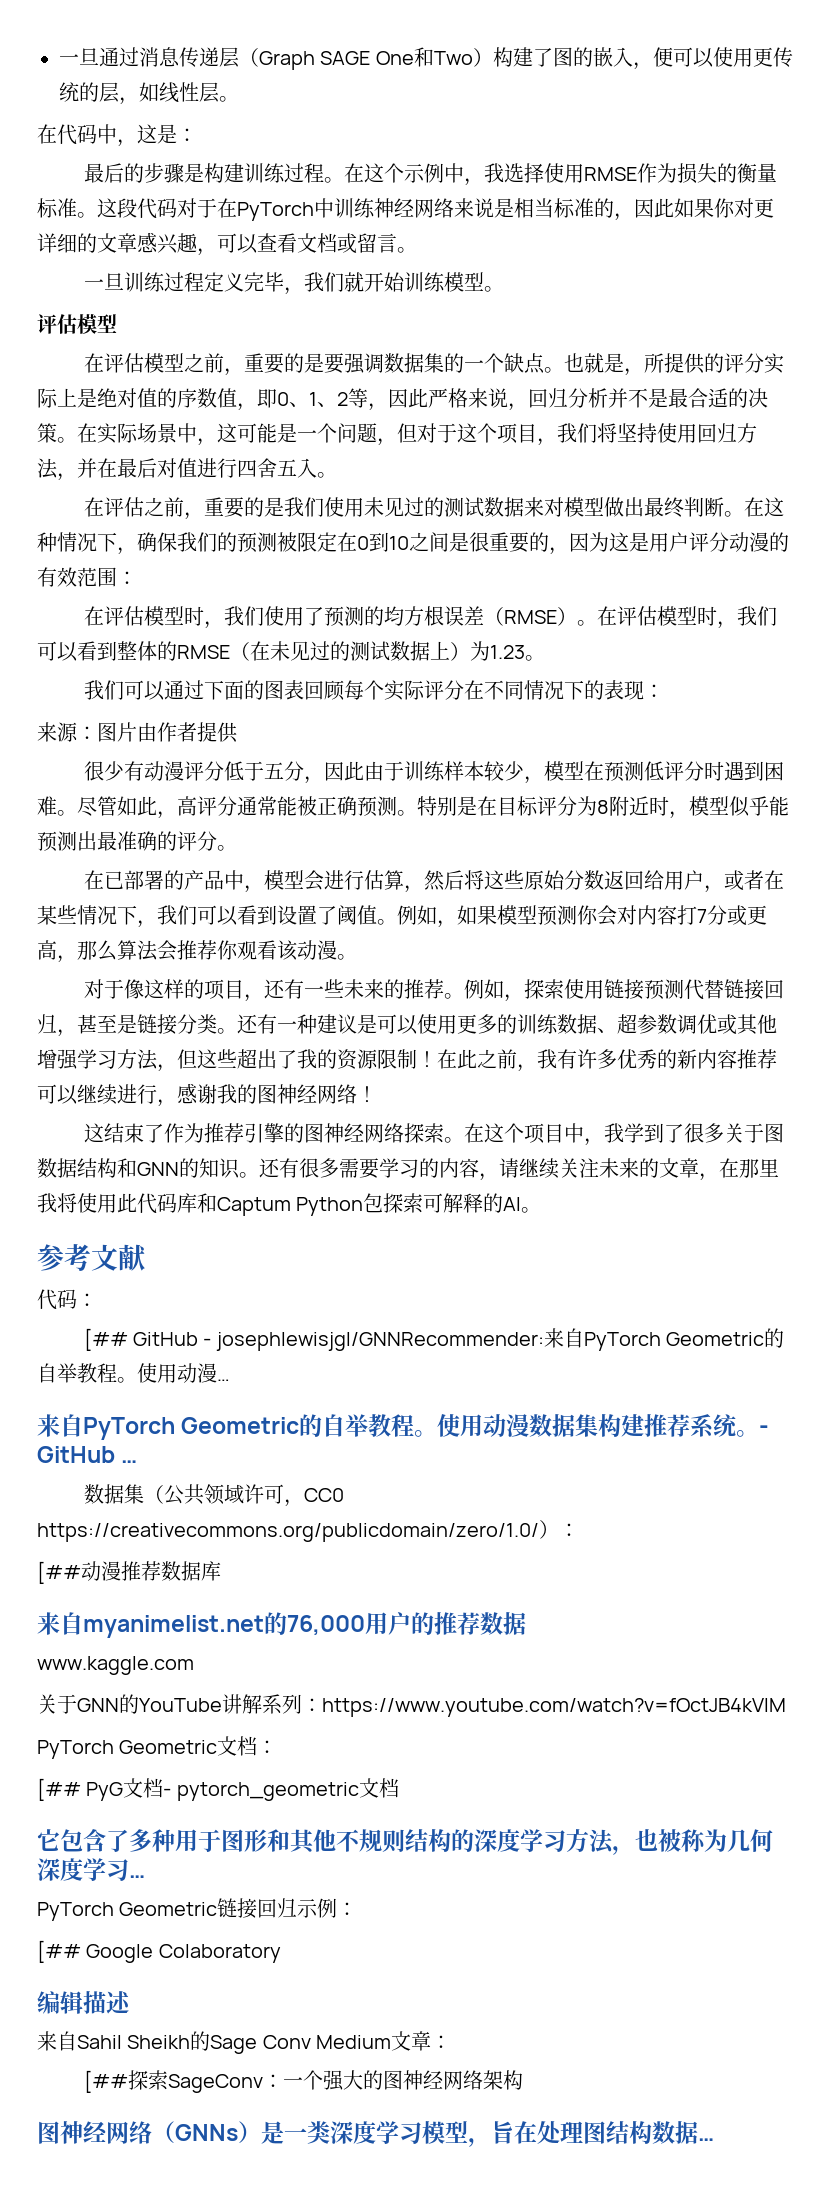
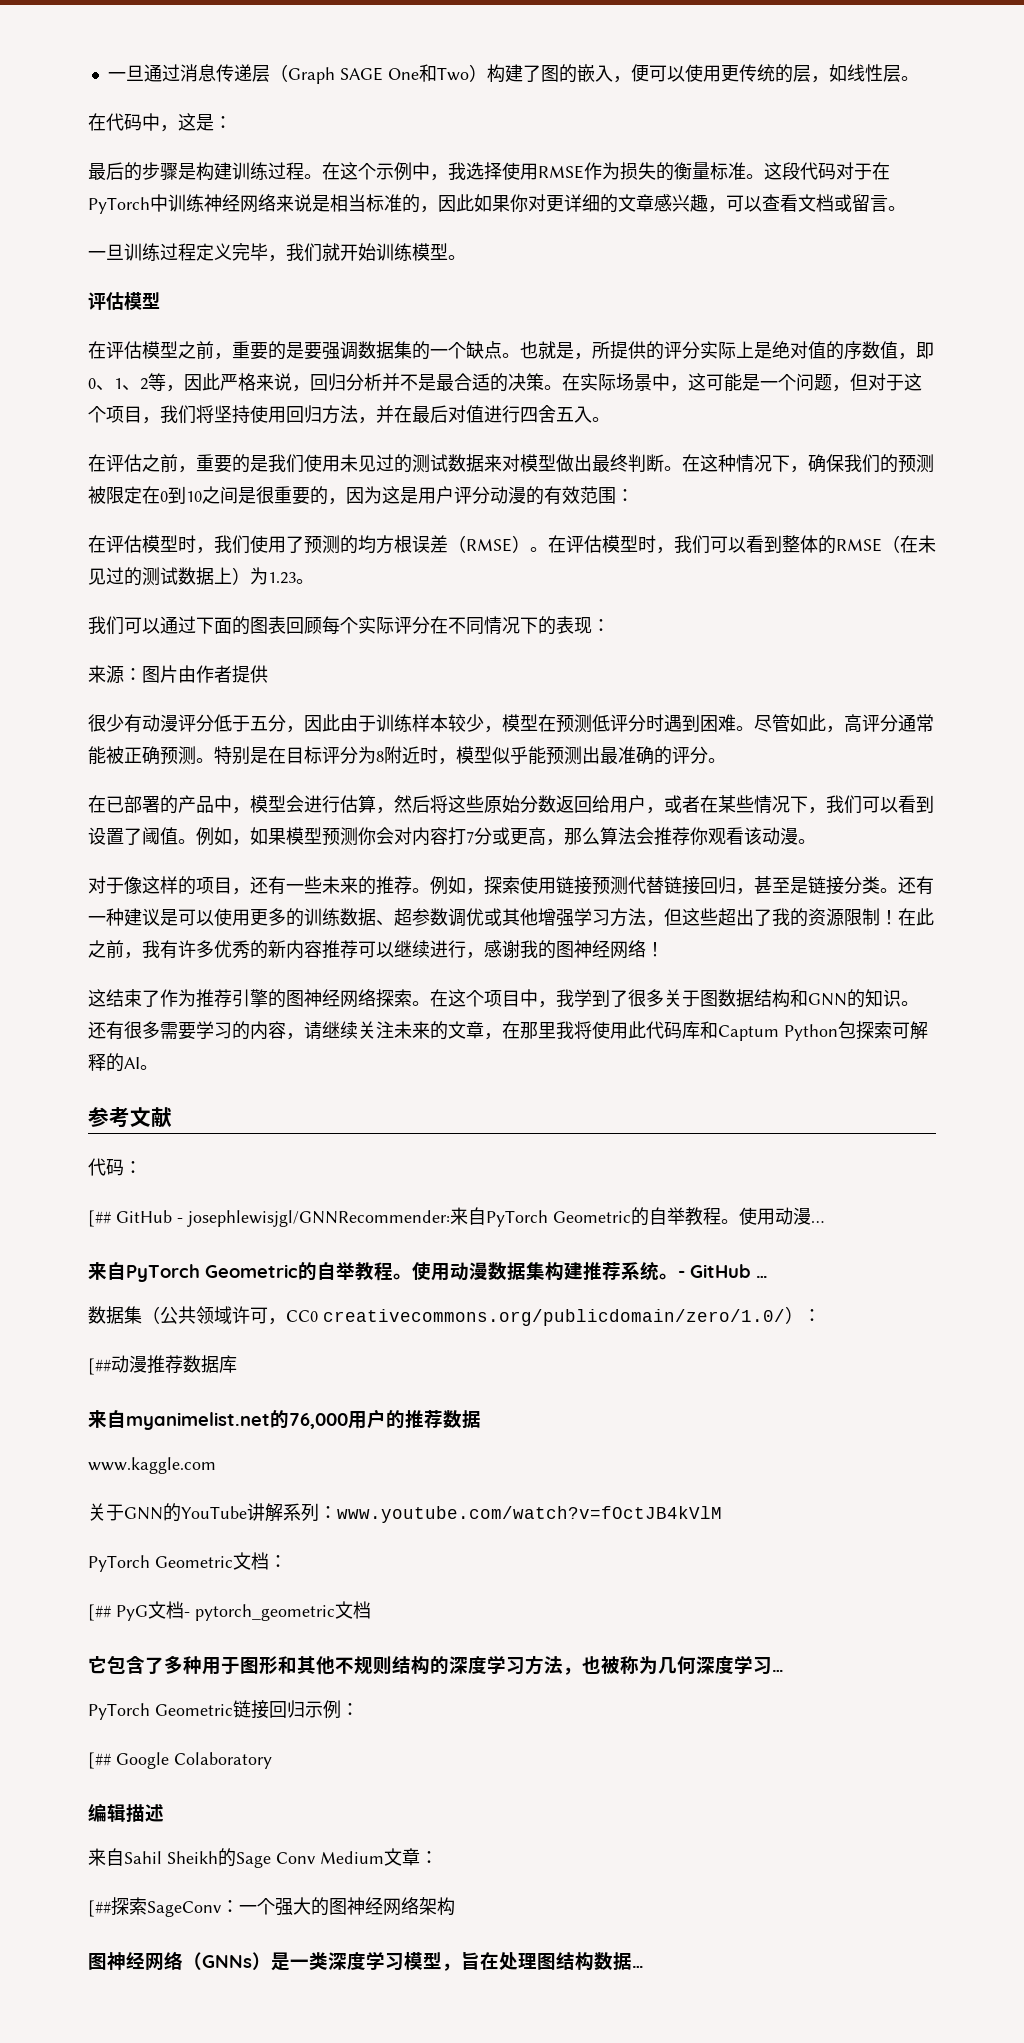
[37,1523,539,1542] https://creativecommons.org/publicdomain/zero/1.0/ -> [323,1309,785,1326] creativecommons.org/publicdomain/zero/1.0/
[322,1698,786,1717] https://www.youtube.com/watch?v=fOctJB4kVlM -> [337,1506,722,1523] www.youtube.com/watch?v=fOctJB4kVlM

